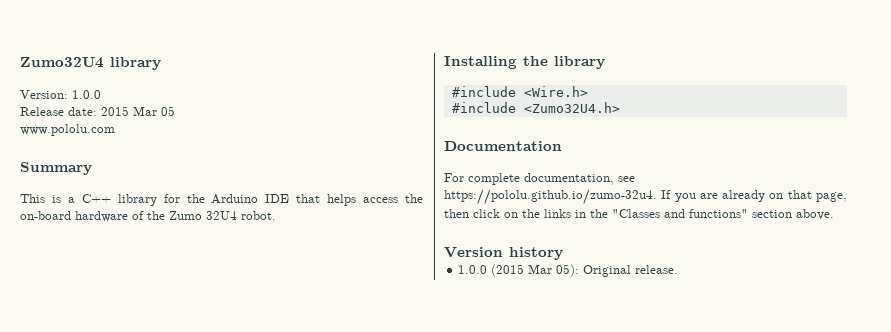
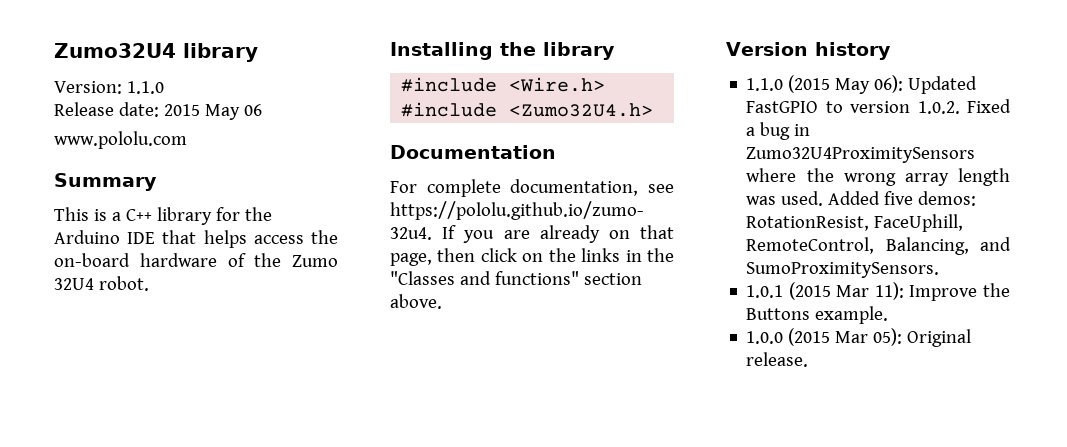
[72,90,101,99] 1.0.0 -> [126,81,164,94] 1.1.0
[133,106,175,116] Mar 05 -> [204,104,262,120] May 06
(563, 253) none -> [746,75,978,94] [746,99,1011,114] [746,122,811,140] [746,147,976,163] [746,168,1010,186] [746,191,977,206] [746,214,964,232] [746,237,1011,255] [746,262,940,278] [746,282,1010,301] [746,306,889,324] // 1.1.0 (2015 May 06): Updated FastGPIO to version 1.0.2. Fixed a bug in Zumo32U4ProximitySensors where the wrong array length was used. Added five demos: RotationResist, FaceUphill, RemoteControl, Balancing, and SumoProximitySensors. // 1.0.1 (2015 Mar 11): Improve the Buttons example.

